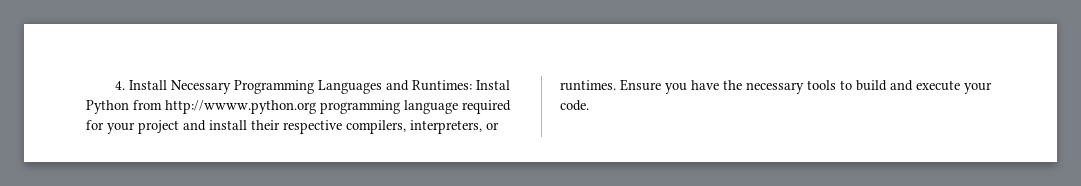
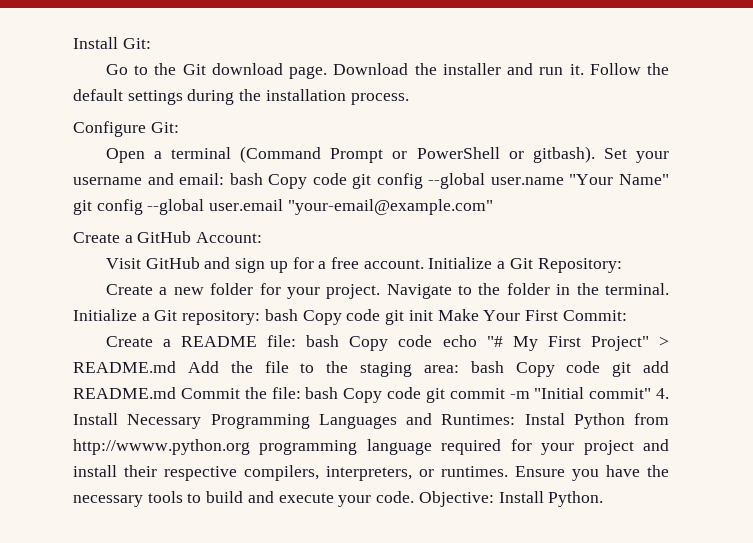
(114, 85) none -> [73,37,151,49] [105,63,670,79] [73,89,409,105] [73,121,179,137] [105,146,669,163] [73,173,669,189] [73,199,493,215] [73,231,263,243] [105,257,622,273] [105,283,669,299] [73,309,627,325] [105,335,669,351] [73,361,669,377] [73,387,652,403] Install Git: // Go to the Git download page. Download the installer and run it. Follow the default settings during the installation process. // Configure Git: // Open a terminal (Command Prompt or PowerShell or gitbash). Set your username and email: bash Copy code git config --global user.name "Your Name" git config --global user.email "your-email@example.com" // Create a GitHub Account: // Visit GitHub and sign up for a free account. Initialize a Git Repository: // Create a new folder for your project. Navigate to the folder in the terminal. Initialize a Git repository: bash Copy code git init Make Your First Commit: // Create a README file: bash Copy code echo "# My First Project" > README.md Add the file to the staging area: bash Copy code git add README.md Commit the file: bash Copy code git commit -m "Initial commit"
(589, 105) none -> [418,491,604,507] Objective: Install Python.

